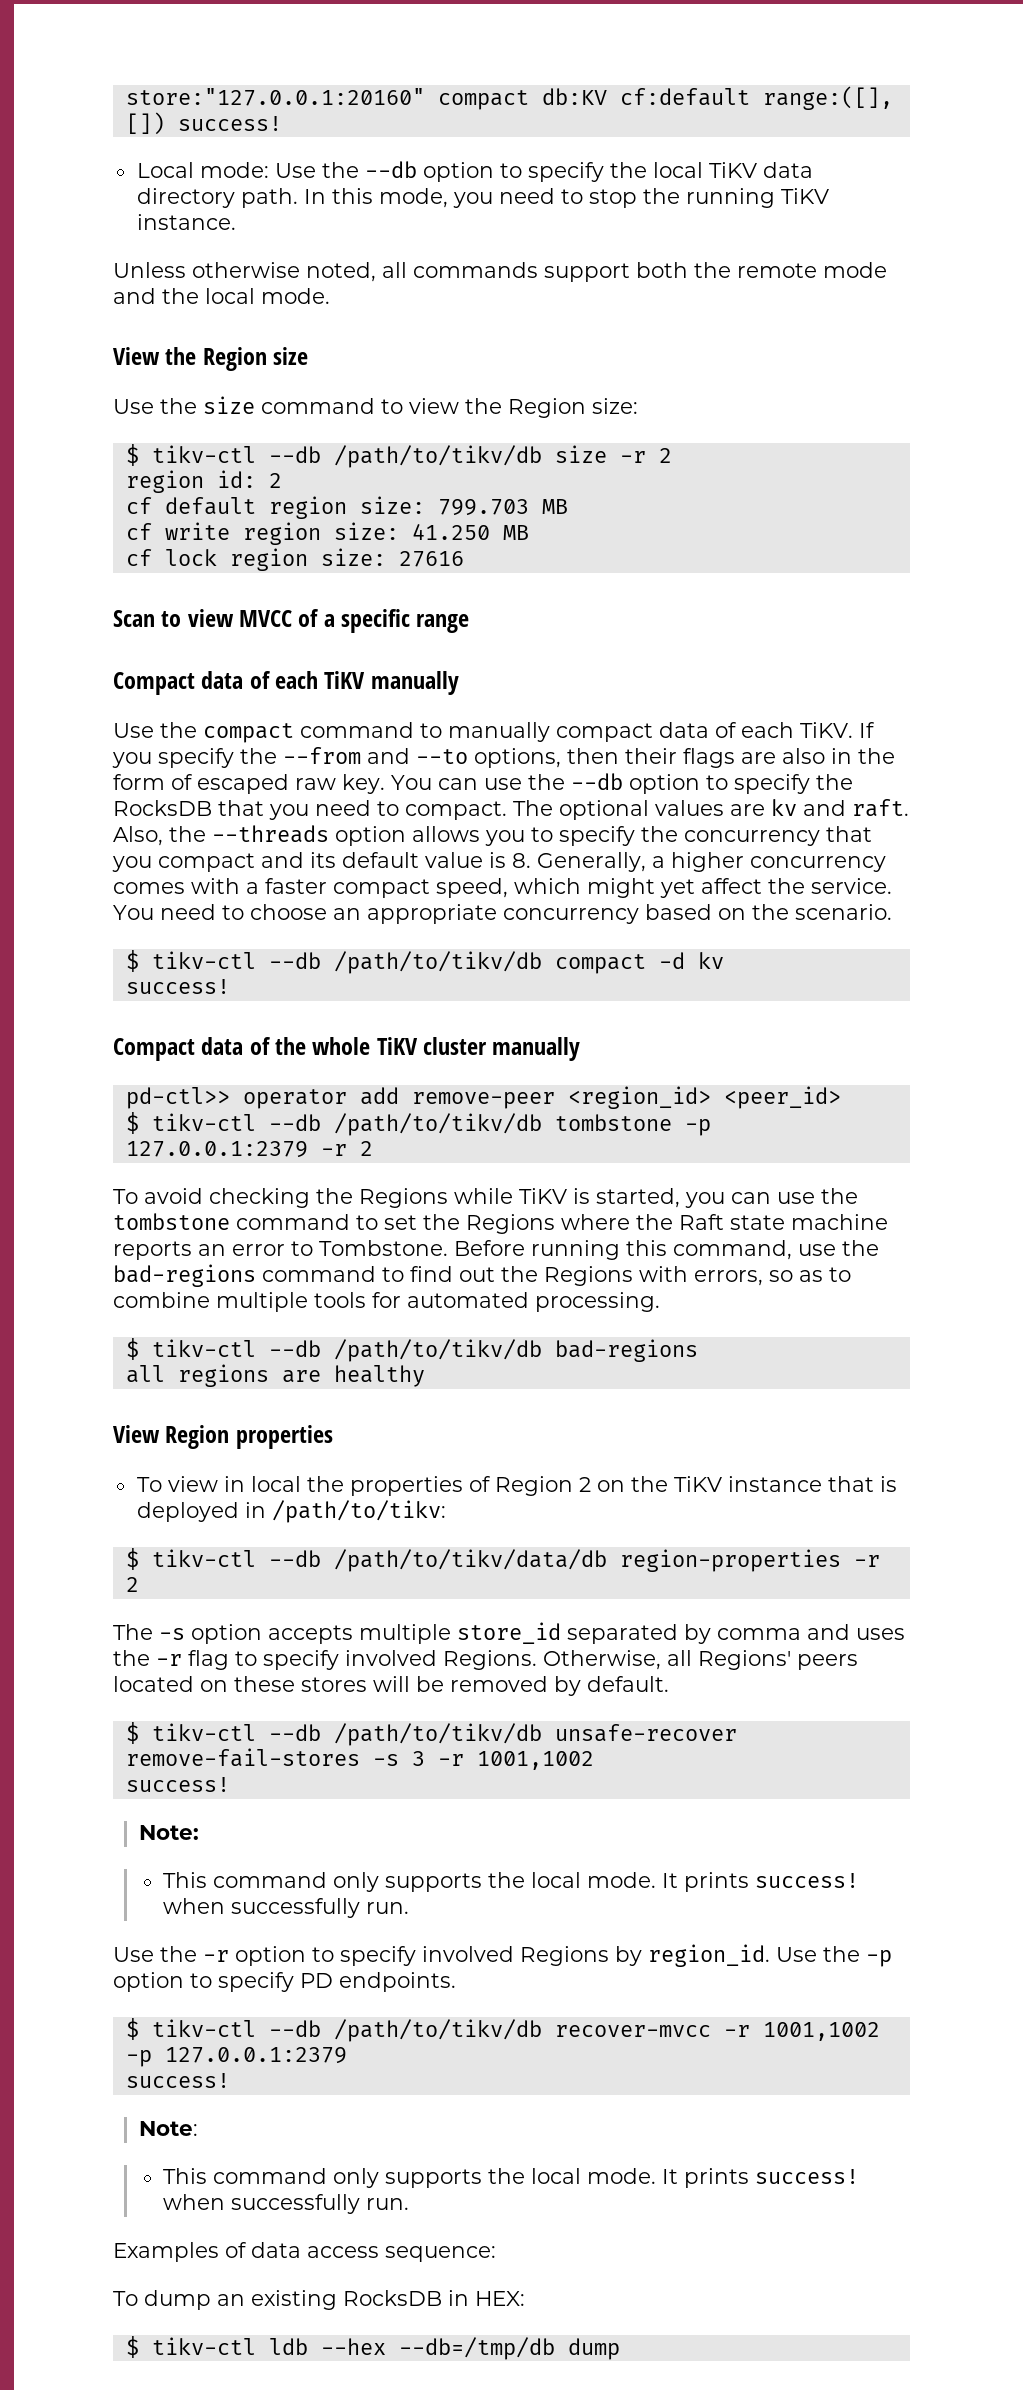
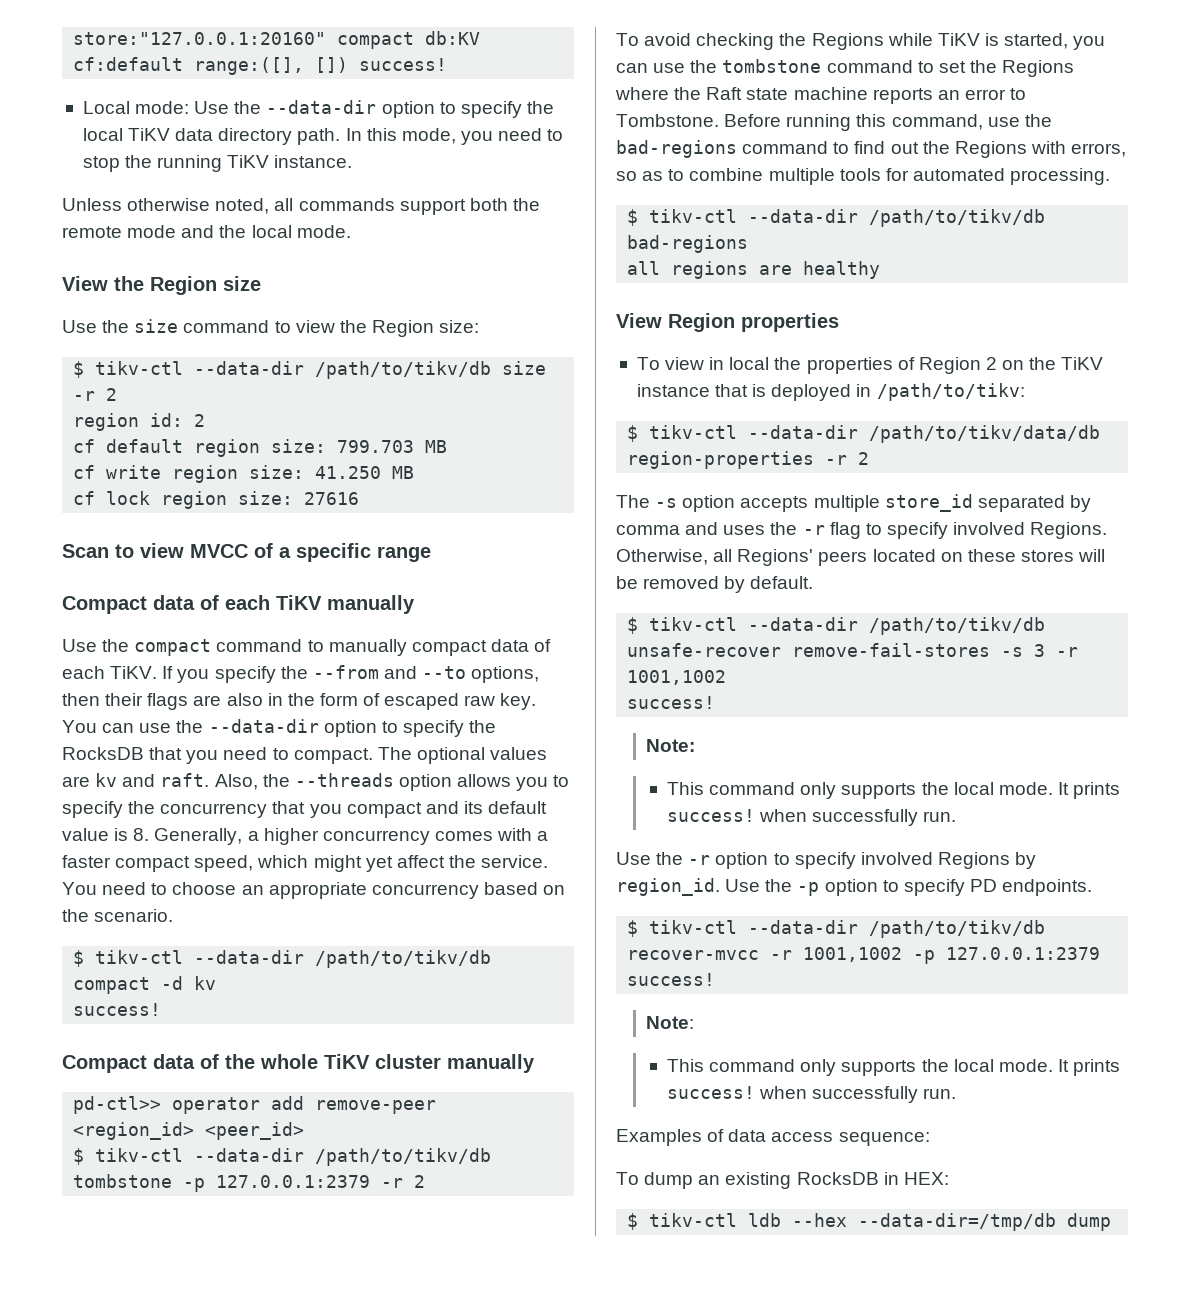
[364,161,417,178] --db -> [266,100,377,114] --data-dir
[268,446,321,463] --db -> [194,361,305,375] --data-dir
[571,773,623,790] --db -> [208,719,319,733] --data-dir
[268,952,321,969] --db -> [194,950,305,964] --data-dir
[268,1114,321,1131] --db -> [194,1148,305,1162] --data-dir
[268,1340,321,1357] --db -> [748,209,859,223] --data-dir
[268,1550,321,1567] --db -> [748,425,859,439] --data-dir
[268,1724,321,1741] --db -> [748,617,859,631] --data-dir
[268,2020,321,2037] --db -> [748,920,859,934] --data-dir
[398,2337,555,2360] --db=/tmp/db -> [858,1213,1057,1231] --data-dir=/tmp/db

